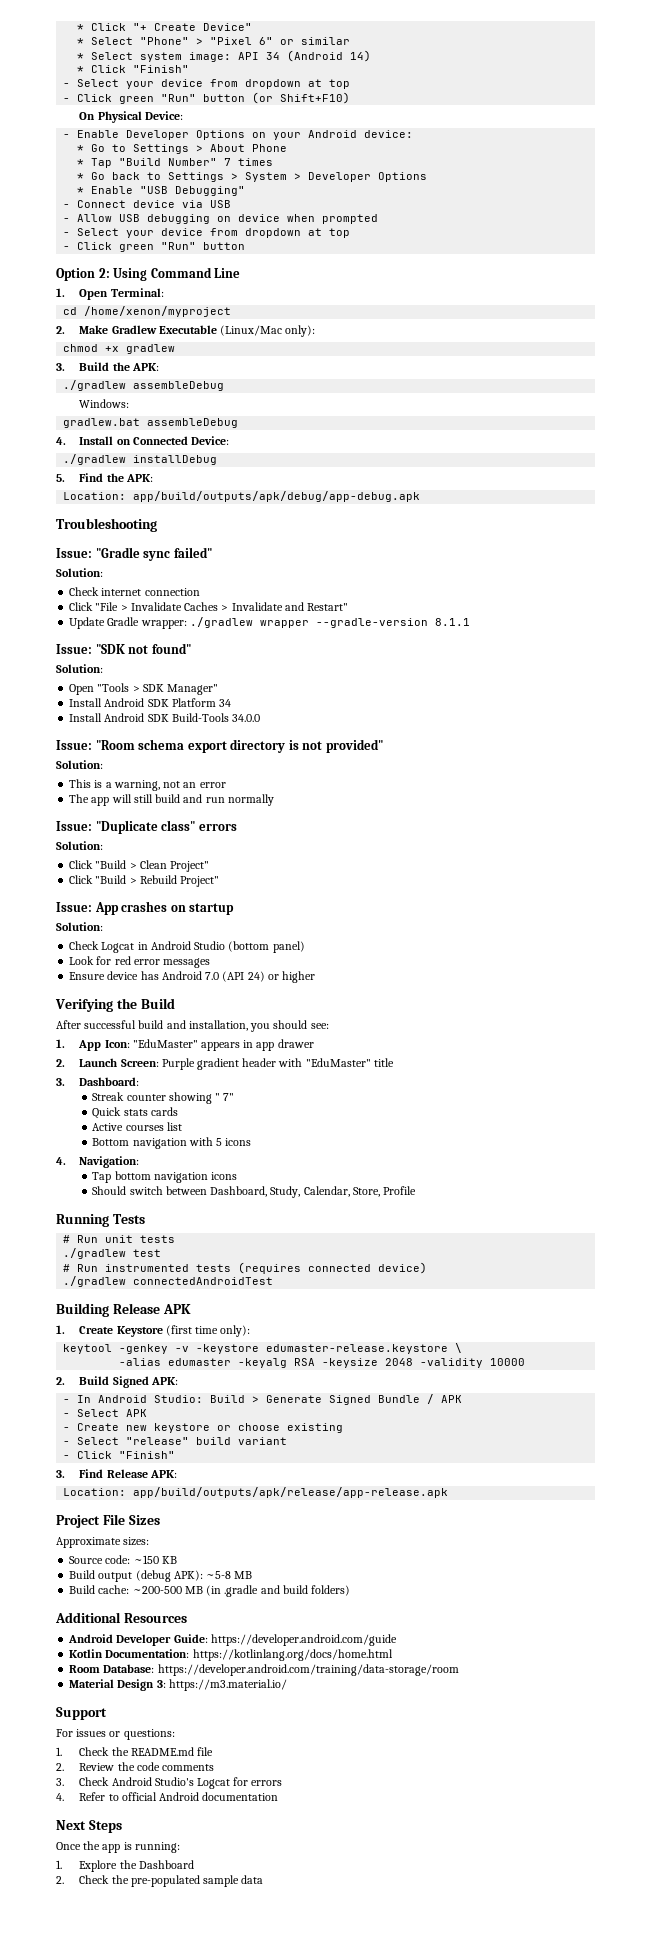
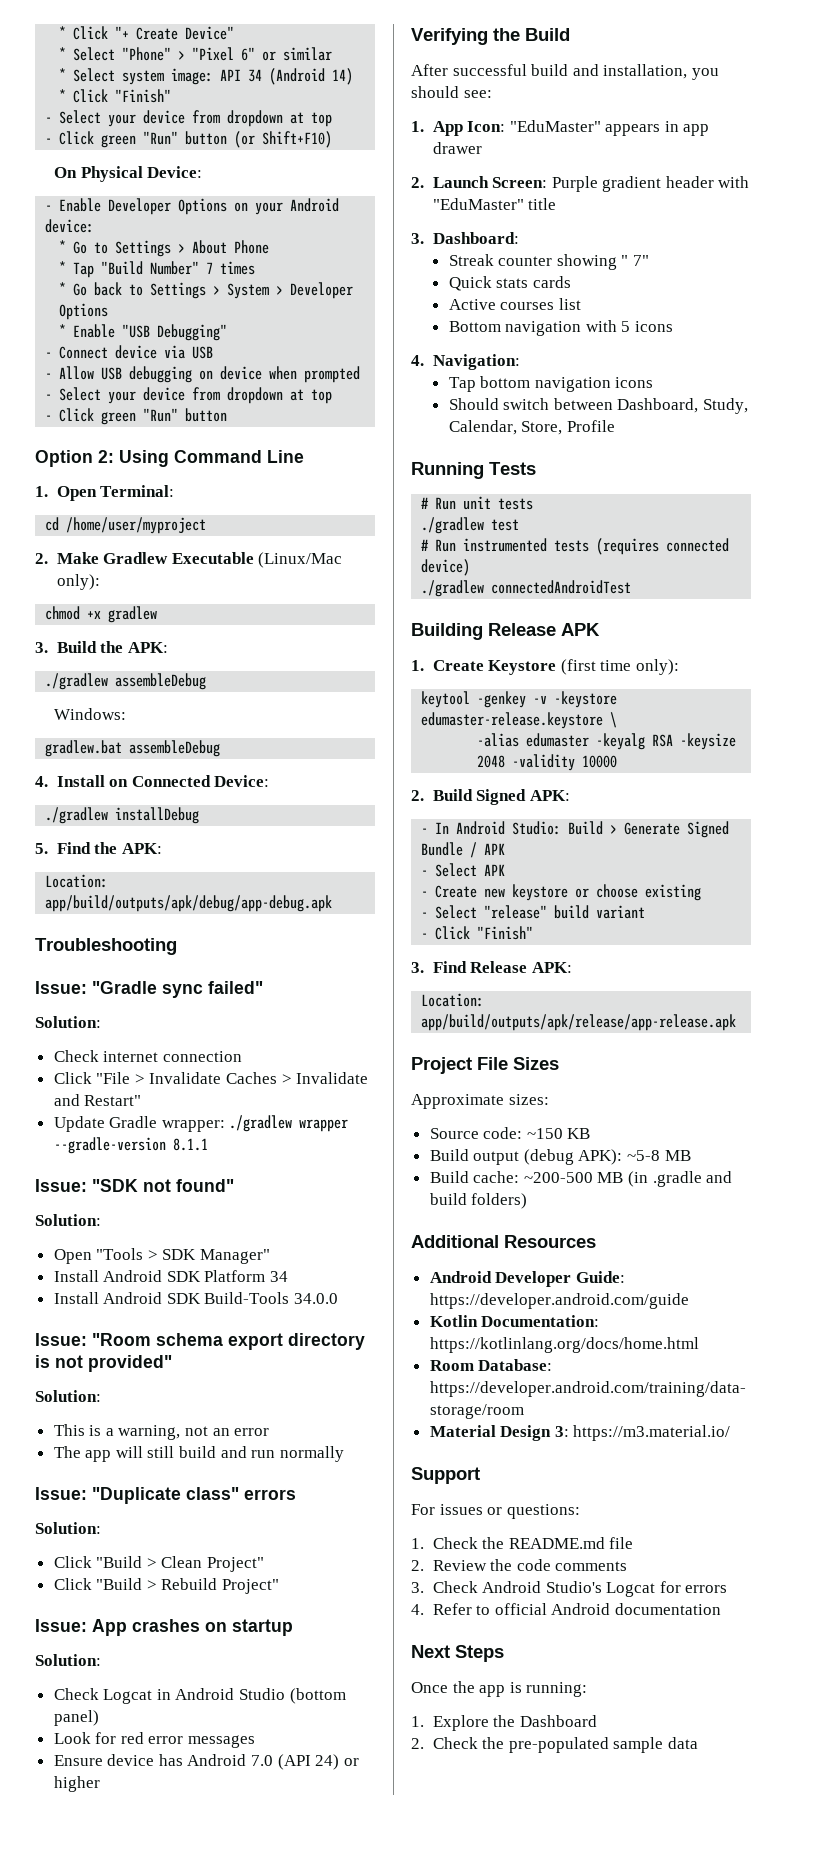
[84,306,232,317] /home/xenon/myproject -> [66,517,207,534] /home/user/myproject

